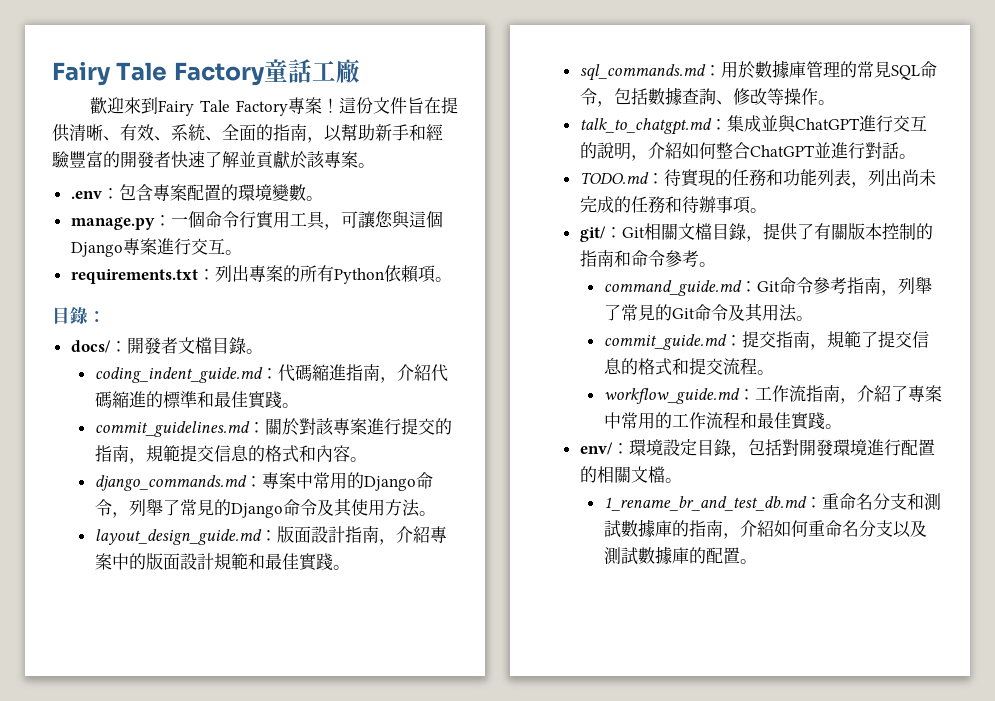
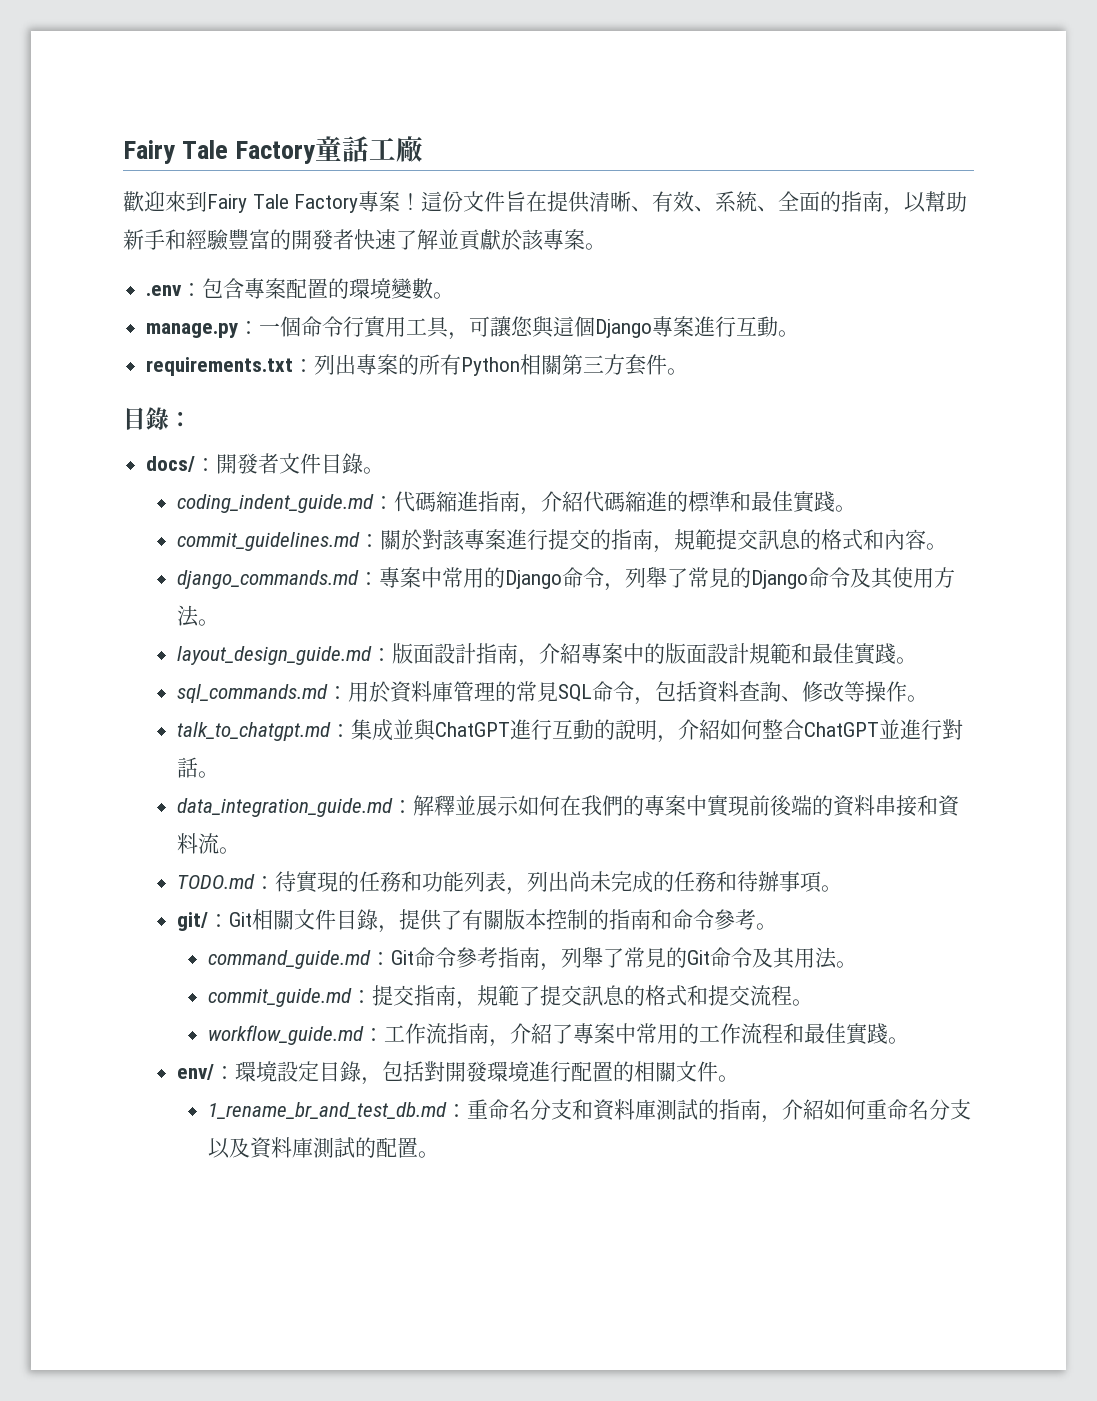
[190,238,225,255] 交互 -> [736,316,779,337] 互動
[383,265,435,283] 依賴項 -> [520,354,668,376] 相關第三方套件
[194,337,212,354] 檔 -> [300,453,322,474] 件
[213,445,231,462] 信 -> [757,529,779,550] 訊
[754,60,789,78] 數據 -> [389,681,432,703] 資料
[647,87,682,105] 數據 -> [696,681,739,703] 資料
[892,115,927,132] 交互 -> [551,719,594,740] 互動
(916, 156) none -> [176,795,960,817] [176,833,240,854] // data_integration_guide.md：解釋並展示如何在我們的專案中實現前後端的資料串接和資料流。
[694,223,712,240] 檔 -> [314,909,336,930] 件
[911,331,929,348] 信 -> [581,985,603,1006] 訊
[647,466,665,483] 檔 -> [696,1061,718,1082] 件
[923,493,941,511] [603,519,672,538] 測試數據庫 -> [592,1099,698,1121] 資料庫測試
[603,546,689,565] 測試數據庫 -> [249,1137,355,1159] 資料庫測試

